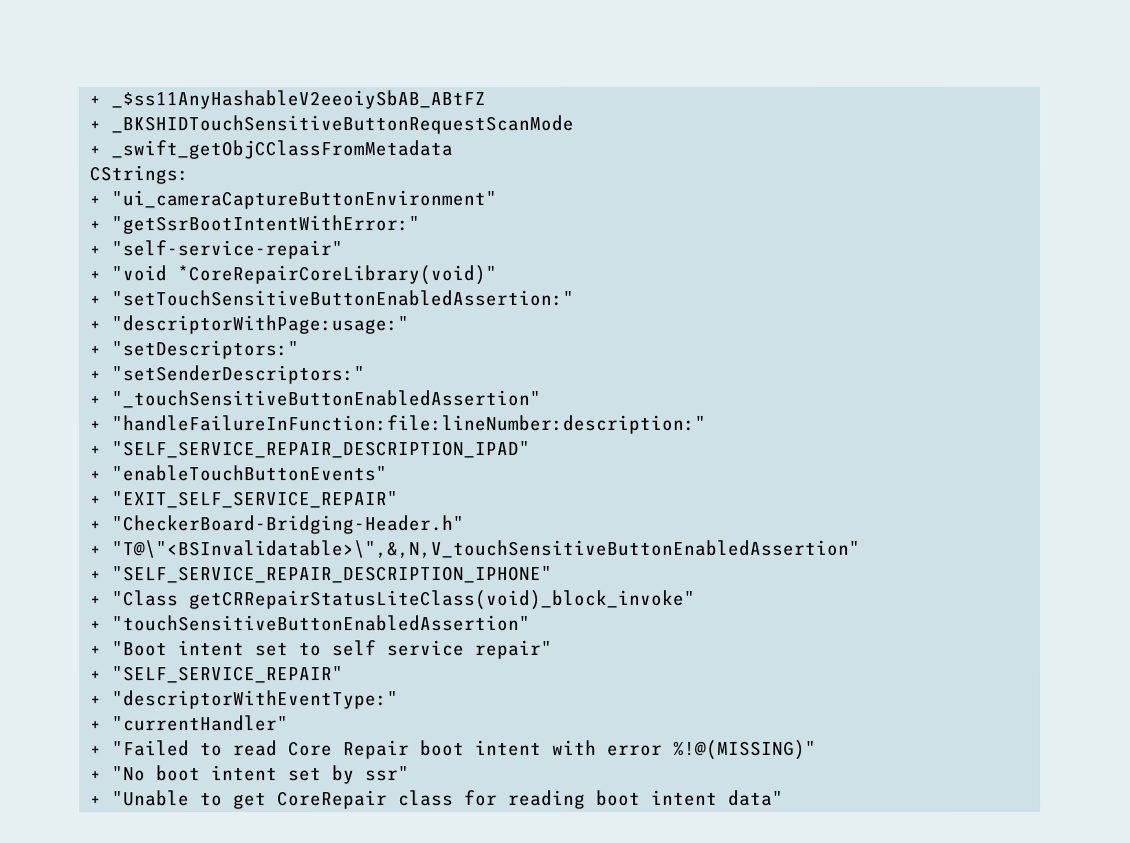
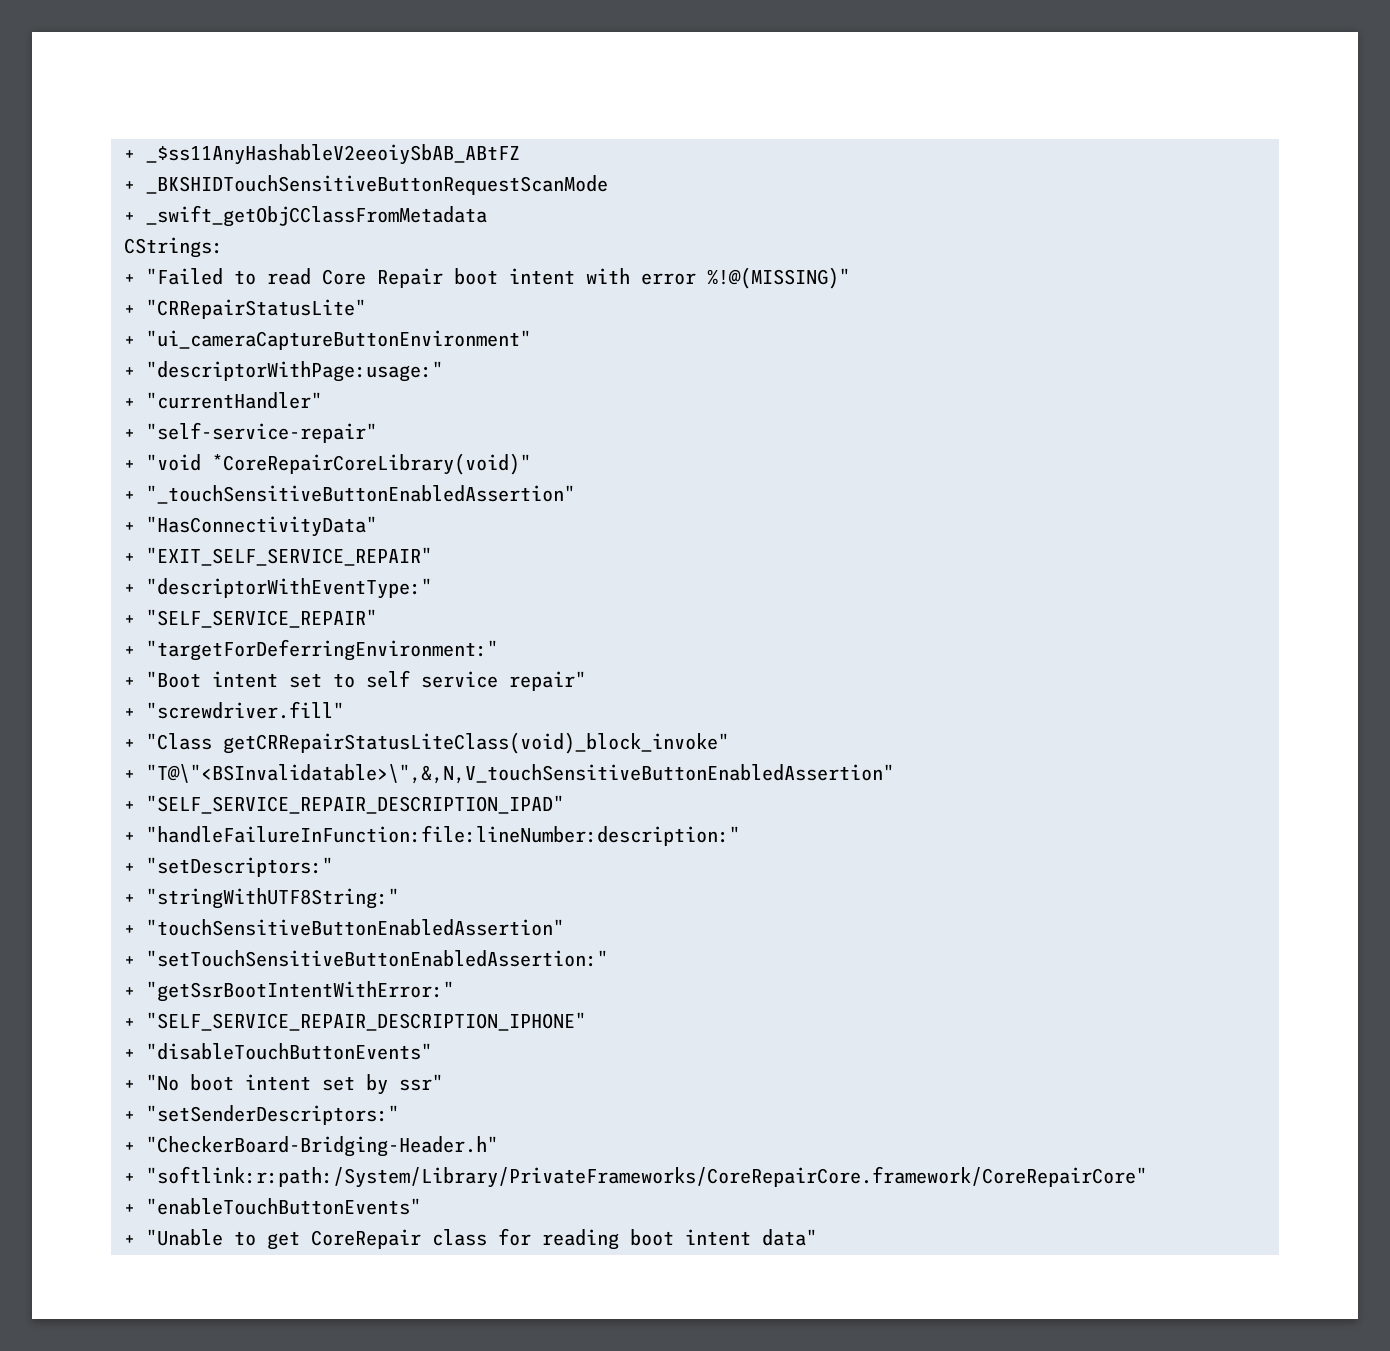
[89,190,498,210] [89,215,421,235] [89,240,344,260] [89,265,498,286] [89,289,575,307] [89,315,410,335] [89,340,300,360] [89,365,366,385] [89,390,542,409] [89,414,708,435] [90,441,532,459] [90,465,389,482] [90,491,400,509] [90,515,466,535] [90,539,862,559] [90,566,554,584] [90,589,697,611] [90,615,532,632] [90,640,554,660] [90,666,345,684] [90,690,400,710] [90,715,290,732] // + "ui_cameraCaptureButtonEnvironment" // + "getSsrBootIntentWithError:" // + "self-service-repair" // + "void *CoreRepairCoreLibrary(void)" // + "setTouchSensitiveButtonEnabledAssertion:" // + "descriptorWithPage:usage:" // + "setDescriptors:" // + "setSenderDescriptors:" // + "_touchSensitiveButtonEnabledAssertion" // + "handleFailureInFunction:file:lineNumber:description:" // + "SELF_SERVICE_REPAIR_DESCRIPTION_IPAD" // + "enableTouchButtonEvents" // + "EXIT_SELF_SERVICE_REPAIR" // + "CheckerBoard-Bridging-Header.h" // + "T@\"<BSInvalidatable>\",&,N,V_touchSensitiveButtonEnabledAssertion" // + "SELF_SERVICE_REPAIR_DESCRIPTION_IPHONE" // + "Class getCRRepairStatusLiteClass(void)_block_invoke" // + "touchSensitiveButtonEnabledAssertion" // + "Boot intent set to self service repair" // + "SELF_SERVICE_REPAIR" // + "descriptorWithEventType:" // + "currentHandler" -> (223, 247) none
(818, 749) none -> [123,299,366,319] [123,330,531,350] [123,361,443,382] [123,392,322,409] [123,422,377,443] [123,453,531,475] [123,485,575,504] [123,516,377,537] [123,547,432,566] [123,578,432,599] [123,609,377,628] [123,639,498,661] [123,670,586,691] [123,701,344,719] [123,732,729,754] [123,764,894,784] [123,795,564,814] [123,825,740,846] [123,857,333,877] [123,888,399,909] [123,919,564,936] [123,950,608,967] [123,981,454,1002] [123,1012,586,1031] [123,1043,432,1060] // + "CRRepairStatusLite" // + "ui_cameraCaptureButtonEnvironment" // + "descriptorWithPage:usage:" // + "currentHandler" // + "self-service-repair" // + "void *CoreRepairCoreLibrary(void)" // + "_touchSensitiveButtonEnabledAssertion" // + "HasConnectivityData" // + "EXIT_SELF_SERVICE_REPAIR" // + "descriptorWithEventType:" // + "SELF_SERVICE_REPAIR" // + "targetForDeferringEnvironment:" // + "Boot intent set to self service repair" // + "screwdriver.fill" // + "Class getCRRepairStatusLiteClass(void)_block_invoke" // + "T@\"<BSInvalidatable>\",&,N,V_touchSensitiveButtonEnabledAssertion" // + "SELF_SERVICE_REPAIR_DESCRIPTION_IPAD" // + "handleFailureInFunction:file:lineNumber:description:" // + "setDescriptors:" // + "stringWithUTF8String:" // + "touchSensitiveButtonEnabledAssertion" // + "setTouchSensitiveButtonEnabledAssertion:" // + "getSsrBootIntentWithError:" // + "SELF_SERVICE_REPAIR_DESCRIPTION_IPHONE" // + "disableTouchButtonEvents"
(411, 774) none -> [123,1105,399,1125] [123,1136,498,1157] [123,1166,1147,1188] [123,1198,421,1215] // + "setSenderDescriptors:" // + "CheckerBoard-Bridging-Header.h" // + "softlink:r:path:/System/Library/PrivateFrameworks/CoreRepairCore.framework/CoreRepairCore" // + "enableTouchButtonEvents"

